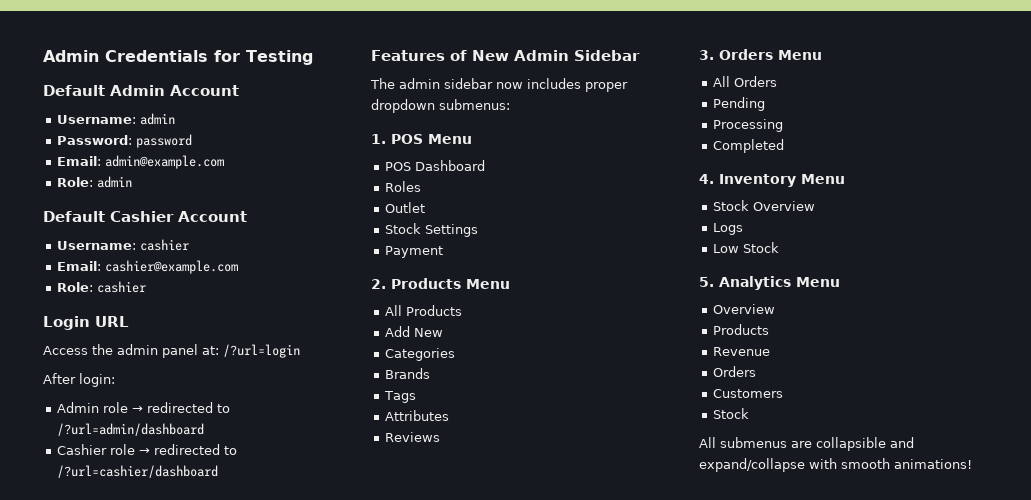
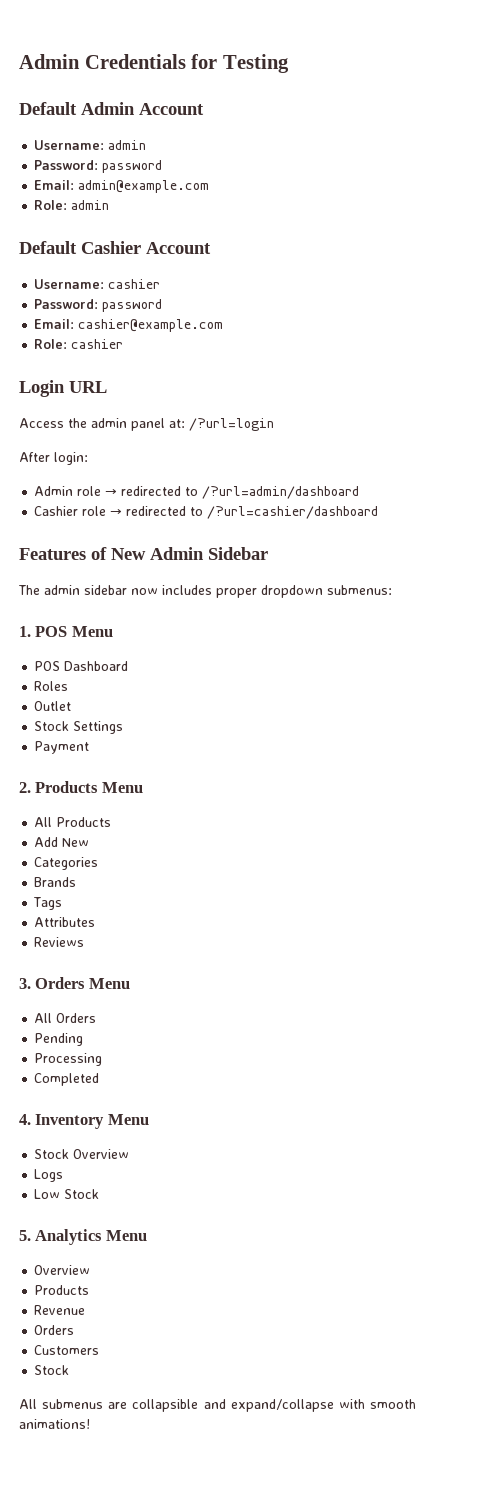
(189, 245) none -> [34,299,163,312] // Password: password

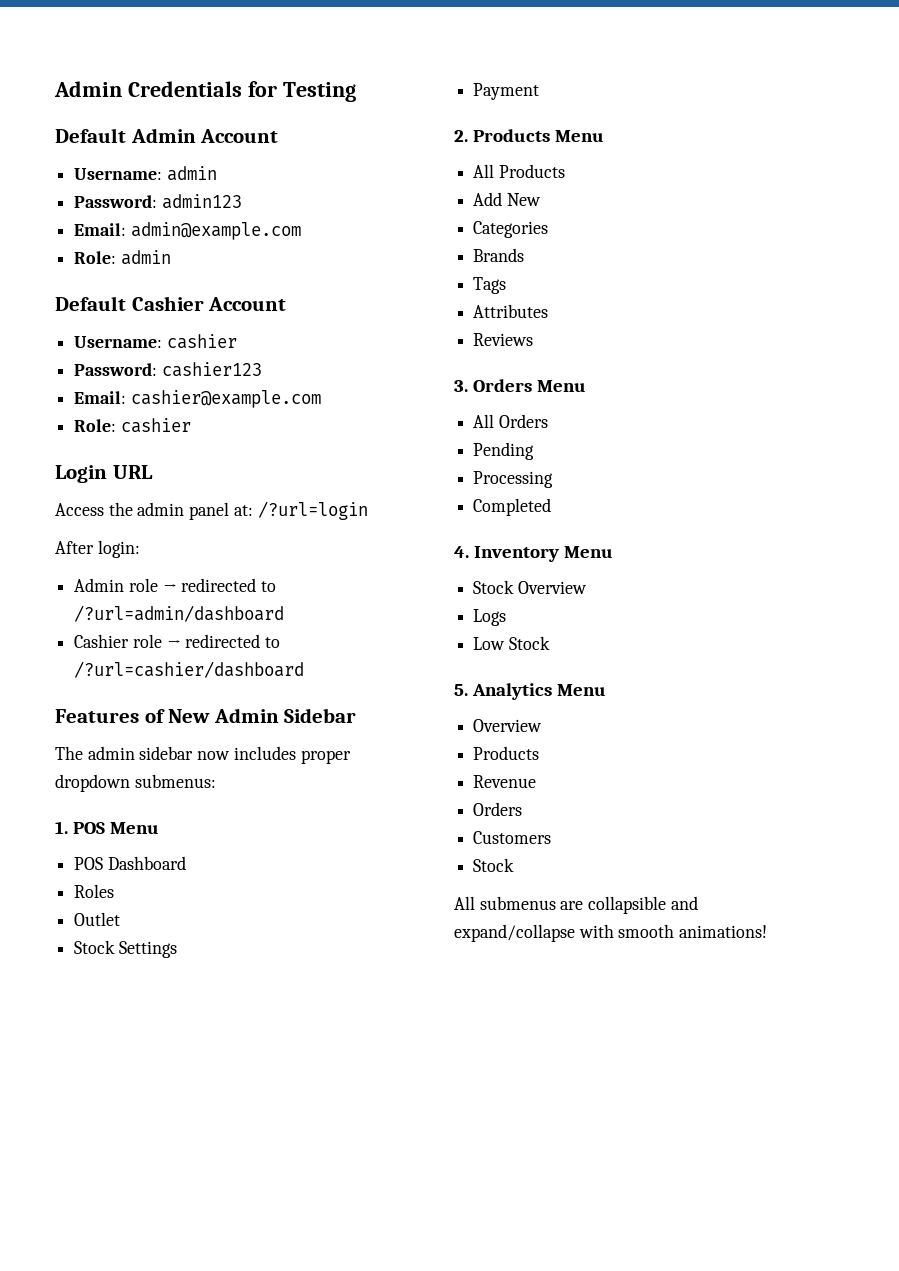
[102,160,163,173] password -> [161,194,242,209] admin123
[102,299,163,312] password -> [161,362,262,377] cashier123

